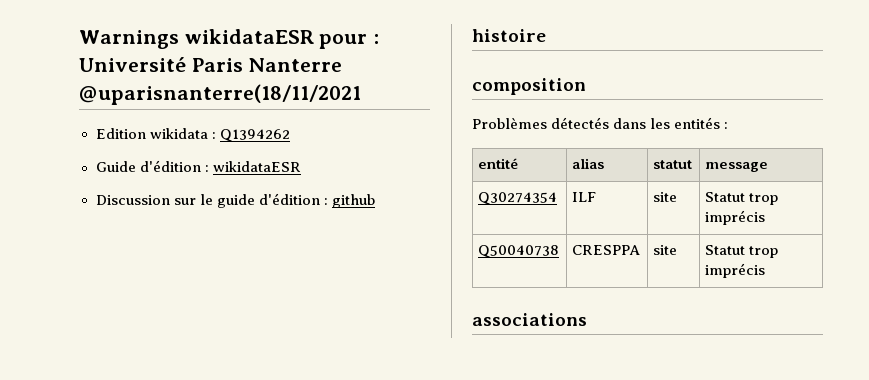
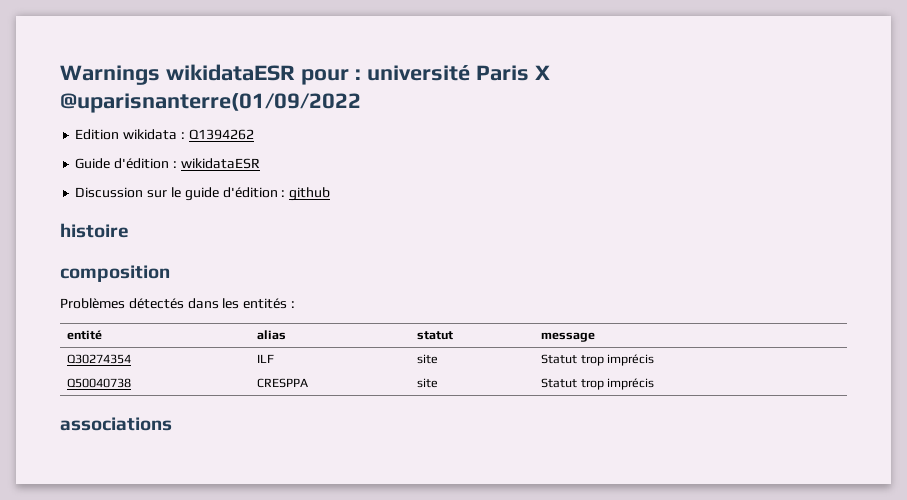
[79,57,343,72] [79,84,361,105] Université Paris Nanterre @uparisnanterre(18/11/2021 -> [366,65,550,81] [60,93,361,113] université Paris X @uparisnanterre(01/09/2022

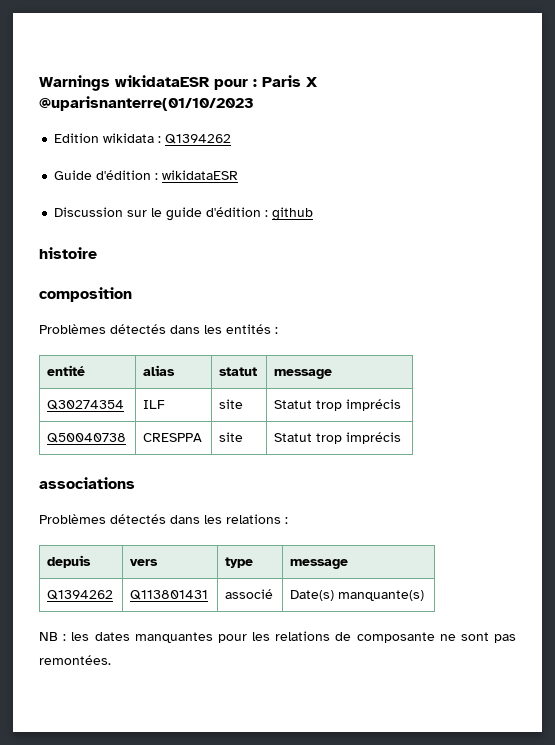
[366,65,470,81] université -> (257, 83) none
[60,93,361,113] @uparisnanterre(01/09/2022 -> [39,96,254,111] @uparisnanterre(01/10/2023
(172, 424) none -> [39,514,288,524] [47,555,92,568] [130,559,159,566] [225,557,254,568] [290,559,349,569] [47,590,114,600] [130,590,209,600] [225,589,274,599] [290,590,425,601] [39,631,516,643] [39,655,111,665] // Problèmes détectés dans les relations : // depuis | vers | type | message // Q1394262 | Q113801431 | associé | Date(s) manquante(s) // NB : les dates manquantes pour les relations de composante ne sont pas remontées.

